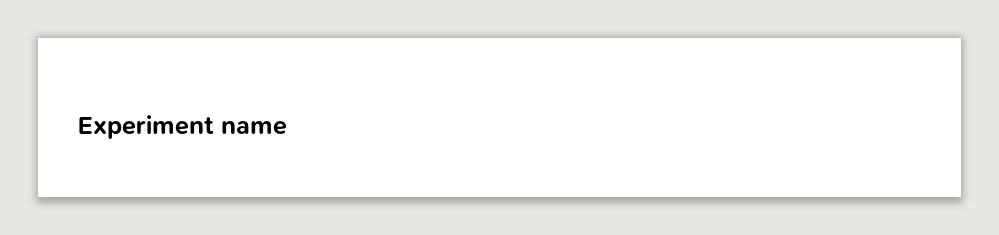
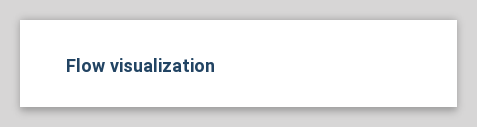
[78,115,287,139] Experiment name -> [66,58,215,72] Flow visualization

